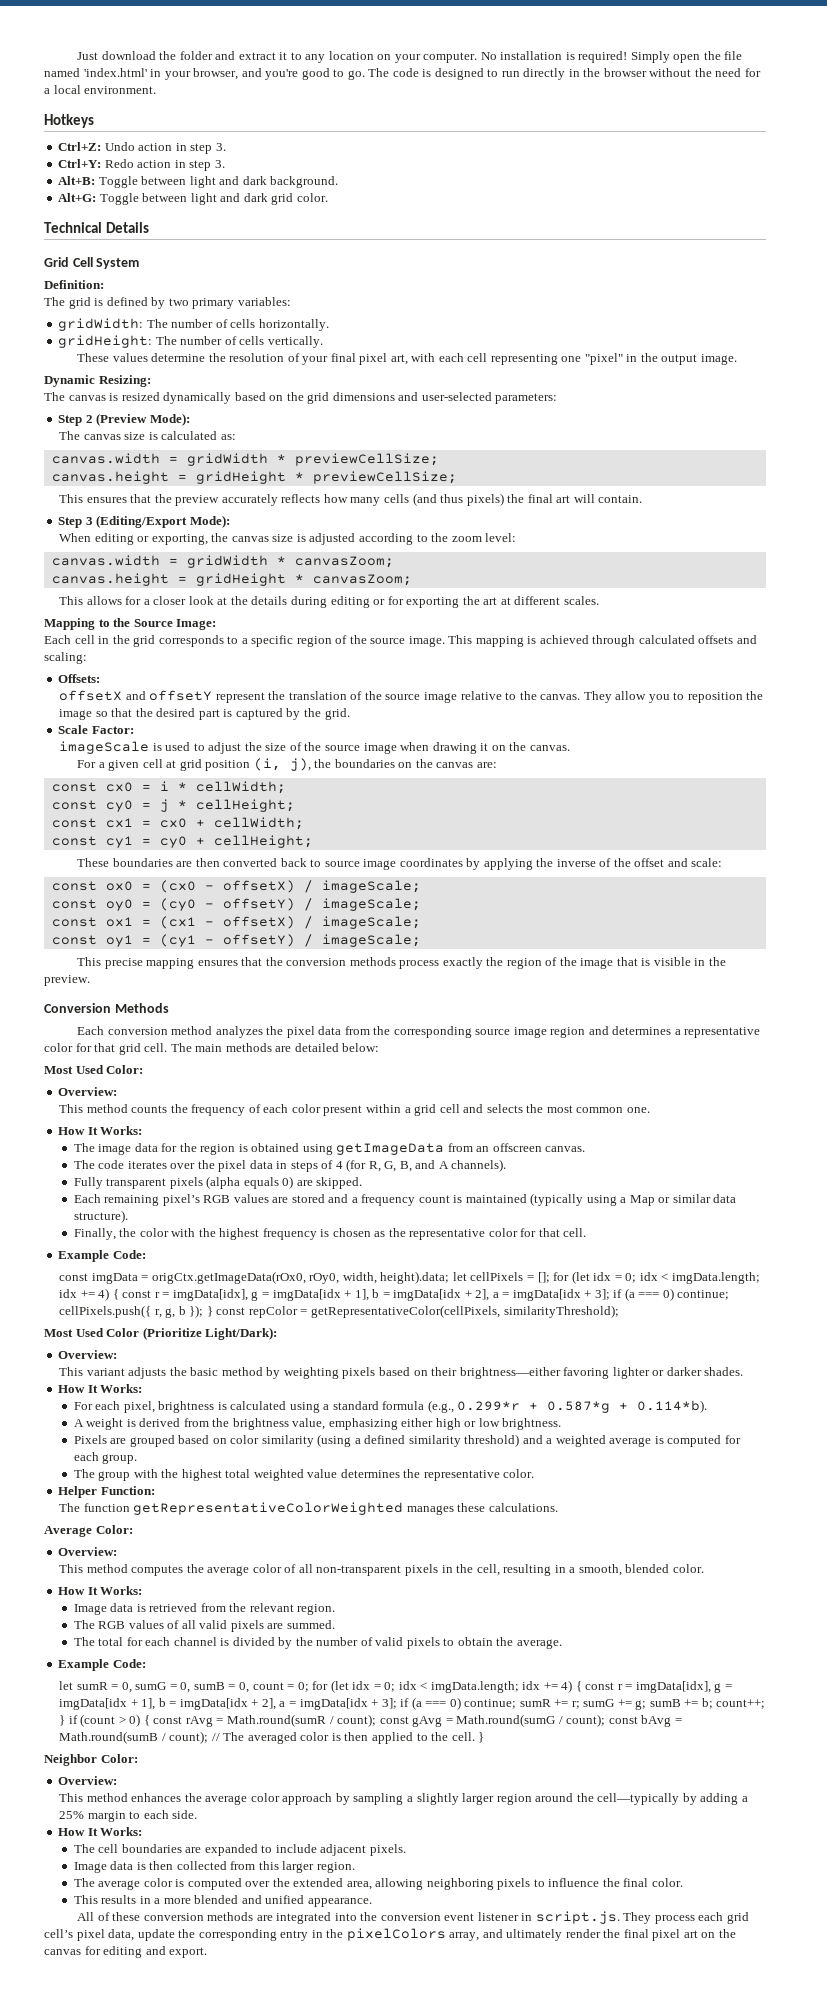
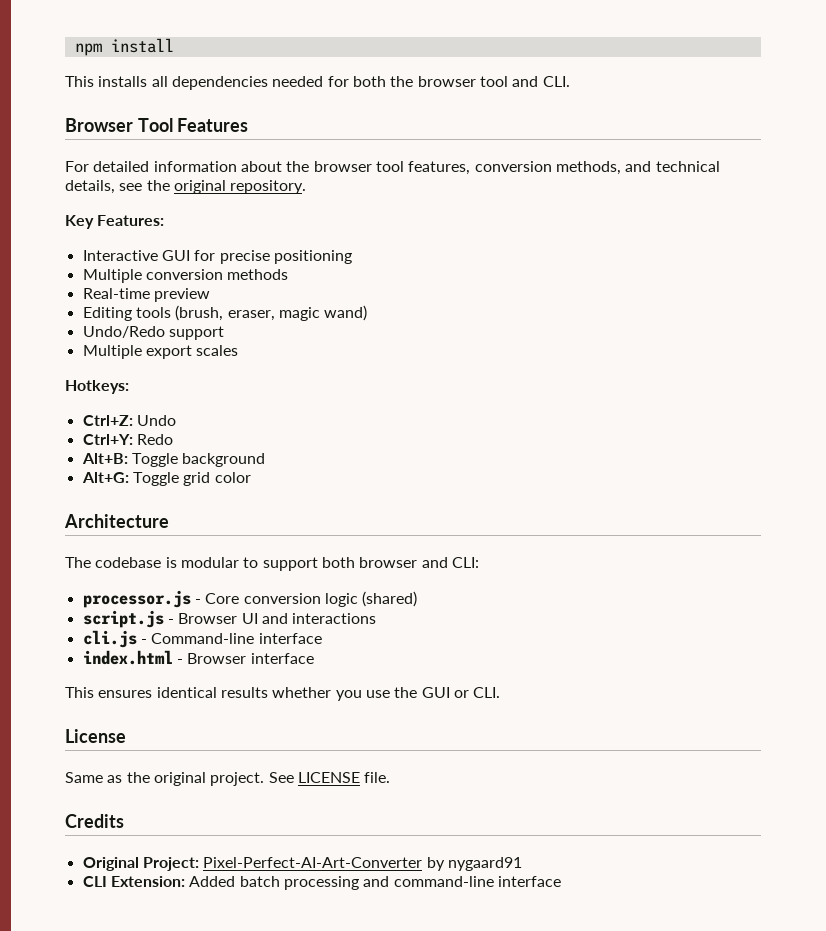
[77,51,743,63] [44,68,761,80] [44,85,157,94] [44,114,94,128] [58,142,226,154] [58,159,225,171] [58,176,339,188] [58,193,328,205] [44,222,149,233] [44,257,140,269] [44,280,104,289] [44,297,291,309] [58,318,329,331] [58,335,323,348] [77,353,737,365] [44,375,151,387] [44,392,558,404] [58,413,190,426] [59,431,236,440] [51,453,439,466] [51,471,457,484] [59,493,643,506] [58,515,230,528] [59,533,517,545] [51,555,394,568] [51,573,412,586] [59,596,599,608] [44,618,217,630] [44,635,757,647] [44,652,87,664] [58,674,101,683] [59,690,764,703] [59,708,350,720] [58,725,134,734] [59,741,570,754] [77,758,497,771] [51,781,286,794] [51,799,295,812] [51,817,304,830] [51,835,313,848] [77,858,723,870] [51,880,421,893] [51,898,421,911] [51,916,421,929] [51,934,421,947] [77,957,726,969] [44,975,90,986] [44,1003,169,1013] [77,1026,761,1038] [44,1043,380,1055] [44,1065,144,1074] [58,1087,118,1096] [59,1104,650,1116] [58,1126,143,1135] [73,1143,586,1155] [73,1159,507,1172] [73,1176,363,1189] [73,1193,737,1206] [73,1210,128,1223] [73,1228,587,1240] [58,1250,146,1262] [59,1271,760,1284] [59,1288,730,1301] [59,1305,619,1318] [44,1327,278,1340] [58,1350,118,1359] [59,1367,744,1379] [58,1384,143,1393] [73,1400,708,1413] [73,1418,562,1430] [73,1434,741,1447] [73,1452,138,1464] [73,1469,535,1481] [58,1486,155,1498] [59,1502,558,1515] [44,1525,133,1537] [58,1547,118,1556] [59,1564,704,1576] [58,1586,143,1595] [73,1603,336,1615] [73,1620,335,1632] [73,1637,562,1649] [58,1659,146,1671] [59,1680,732,1693] [59,1697,766,1710] [59,1714,682,1727] [59,1731,485,1744] [44,1754,138,1766] [58,1776,118,1785] [59,1793,748,1805] [59,1810,198,1822] [58,1827,143,1836] [73,1844,406,1856] [73,1861,355,1873] [73,1878,683,1890] [73,1895,372,1907] [77,1911,749,1924] [44,1928,736,1941] [44,1946,208,1958] Just download the folder and extract it to any location on your computer. No installation is required! Simply open the file named 'index.html' in your browser, and you're good to go. The code is designed to run directly in the browser without the need for a local environment. // Hotkeys // Ctrl+Z: Undo action in step 3. // Ctrl+Y: Redo action in step 3. // Alt+B: Toggle between light and dark background. // Alt+G: Toggle between light and dark grid color. // Technical Details // Grid Cell System // Definition: // The grid is defined by two primary variables: // gridWidth: The number of cells horizontally. // gridHeight: The number of cells vertically. // These values determine the resolution of your final pixel art, with each cell representing one "pixel" in the output image. // Dynamic Resizing: // The canvas is resized dynamically based on the grid dimensions and user-selected parameters: // Step 2 (Preview Mode): // The canvas size is calculated as: // canvas.width = gridWidth * previewCellSize; // canvas.height = gridHeight * previewCellSize; // This ensures that the preview accurately reflects how many cells (and thus pixels) the final art will contain. // Step 3 (Editing/Export Mode): // When editing or exporting, the canvas size is adjusted according to the zoom level: // canvas.width = gridWidth * canvasZoom; // canvas.height = gridHeight * canvasZoom; // This allows for a closer look at the details during editing or for exporting the art at different scales. // Mapping to the Source Image: // Each cell in the grid corresponds to a specific region of the source image. This mapping is achieved through calculated offsets and scaling: // Offsets: // offsetX and offsetY represent the translation of the source image relative to the canvas. They allow you to reposition the image so that the desired part is captured by the grid. // Scale Factor: // imageScale is used to adjust the size of the source image when drawing it on the canvas. // For a given cell at grid position (i, j), the boundaries on the canvas are: // const cx0 = i * cellWidth; // const cy0 = j * cellHeight; // const cx1 = cx0 + cellWidth; // const cy1 = cy0 + cellHeight; // These boundaries are then converted back to source image coordinates by applying the inverse of the offset and scale: // const ox0 = (cx0 - offsetX) / imageScale; // const oy0 = (cy0 - offsetY) / imageScale; // const ox1 = (cx1 - offsetX) / imageScale; // const oy1 = (cy1 - offsetY) / imageScale; // This precise mapping ensures that the conversion methods process exactly the region of the image that is visible in the preview. // Conversion Methods // Each conversion method analyzes the pixel data from the corresponding source image region and determines a representative color for that grid cell. The main methods are detailed below: // Most Used Color: // Overview: // This method counts the frequency of each color present within a grid cell and selects the most common one. // How It Works: // The image data for the region is obtained using getImageData from an offscreen canvas. // The code iterates over the pixel data in steps of 4 (for R, G, B, and A channels). // Fully transparent pixels (alpha equals 0) are skipped. // Each remaining pixel’s RGB values are stored and a frequency count is maintained (typically using a Map or similar data structure). // Finally, the color with the highest frequency is chosen as the representative color for that cell. // Example Code: // const imgData = origCtx.getImageData(rOx0, rOy0, width, height).data; let cellPixels = []; for (let idx = 0; idx < imgData.length; idx += 4) { const r = imgData[idx], g = imgData[idx + 1], b = imgData[idx + 2], a = imgData[idx + 3]; if (a === 0) continue; cellPixels.push({ r, g, b }); } const repColor = getRepresentativeColor(cellPixels, similarityThreshold); // Most Used Color (Prioritize Light/Dark): // Overview: // This variant adjusts the basic method by weighting pixels based on their brightness—either favoring lighter or darker shades. // How It Works: // For each pixel, brightness is calculated using a standard formula (e.g., 0.299*r + 0.587*g + 0.114*b). // A weight is derived from the brightness value, emphasizing either high or low brightness. // Pixels are grouped based on color similarity (using a defined similarity threshold) and a weighted average is computed for each group. // The group with the highest total weighted value determines the representative color. // Helper Function: // The function getRepresentativeColorWeighted manages these calculations. // Average Color: // Overview: // This method computes the average color of all non-transparent pixels in the cell, resulting in a smooth, blended color. // How It Works: // Image data is retrieved from the relevant region. // The RGB values of all valid pixels are summed. // The total for each channel is divided by the number of valid pixels to obtain the average. // Example Code: // let sumR = 0, sumG = 0, sumB = 0, count = 0; for (let idx = 0; idx < imgData.length; idx += 4) { const r = imgData[idx], g = imgData[idx + 1], b = imgData[idx + 2], a = imgData[idx + 3]; if (a === 0) continue; sumR += r; sumG += g; sumB += b; count++; } if (count > 0) { const rAvg = Math.round(sumR / count); const gAvg = Math.round(sumG / count); const bAvg = Math.round(sumB / count); // The averaged color is then applied to the cell. } // Neighbor Color: // Overview: // This method enhances the average color approach by sampling a slightly larger region around the cell—typically by adding a 25% margin to each side. // How It Works: // The cell boundaries are expanded to include adjacent pixels. // Image data is then collected from this larger region. // The average color is computed over the extended area, allowing neighboring pixels to influence the final color. // This results in a more blended and unified appearance. // All of these conversion methods are integrated into the conversion event listener in script.js. They process each grid cell’s pixel data, update the corresponding entry in the pixelColors array, and ultimately render the final pixel art on the canvas for editing and export. -> [74,38,174,56] [65,76,570,90] [65,118,249,132] [65,161,720,175] [65,180,307,194] [65,215,165,229] [82,250,352,264] [82,269,289,283] [82,288,210,302] [82,305,368,321] [82,326,224,340] [82,345,239,359] [65,380,129,394] [82,415,176,426] [82,434,173,445] [81,453,266,467] [81,472,251,486] [64,514,169,528] [65,557,479,571] [82,590,418,608] [82,610,377,628] [82,630,322,648] [82,650,314,665] [65,687,501,701] [65,729,126,743] [65,772,391,786] [65,814,124,828] [82,857,522,871] [82,876,561,890] npm install // This installs all dependencies needed for both the browser tool and CLI. // Browser Tool Features // For detailed information about the browser tool features, conversion methods, and technical details, see the original repository. // Key Features: // Interactive GUI for precise positioning // Multiple conversion methods // Real-time preview // Editing tools (brush, eraser, magic wand) // Undo/Redo support // Multiple export scales // Hotkeys: // Ctrl+Z: Undo // Ctrl+Y: Redo // Alt+B: Toggle background // Alt+G: Toggle grid color // Architecture // The codebase is modular to support both browser and CLI: // processor.js - Core conversion logic (shared) // script.js - Browser UI and interactions // cli.js - Command-line interface // index.html - Browser interface // This ensures identical results whether you use the GUI or CLI. // License // Same as the original project. See LICENSE file. // Credits // Original Project: Pixel-Perfect-AI-Art-Converter by nygaard91 // CLI Extension: Added batch processing and command-line interface

